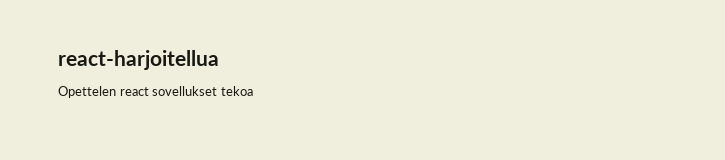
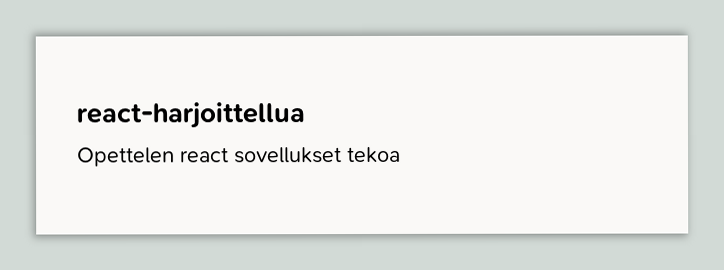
[58,50,219,70] react-harjoitellua -> [76,102,305,129] react-harjoittellua

